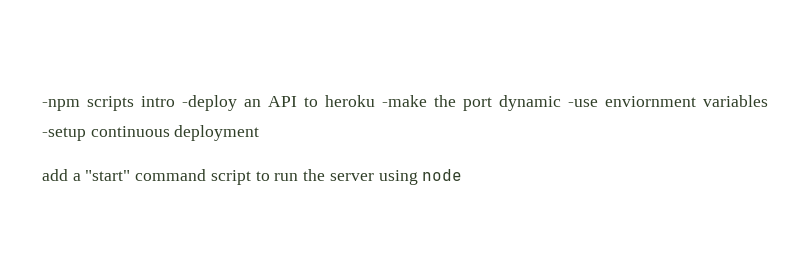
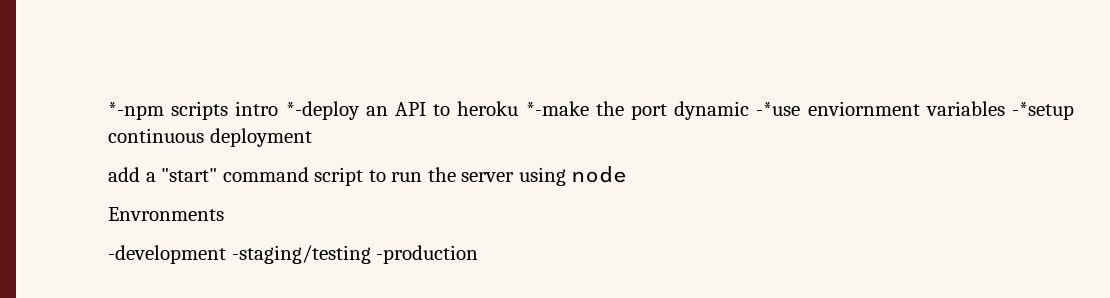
[42,99,80,111] -npm -> [108,102,164,120] *-npm
[182,95,237,111] -deploy -> [285,101,360,120] *-deploy
[382,95,427,107] -make -> [525,101,589,116] *-make
[568,99,598,107] -use -> [756,102,801,116] -*use
[42,127,86,141] -setup -> [1012,102,1075,120] -*setup
(463, 175) none -> [108,207,224,221] [108,245,479,264] // Envronments // -development -staging/testing -production

